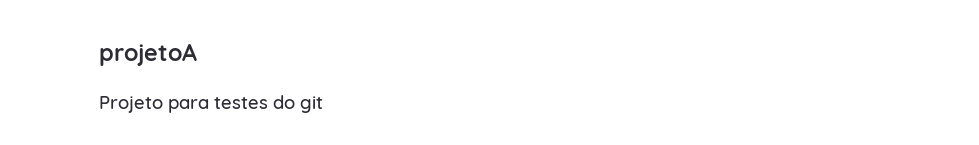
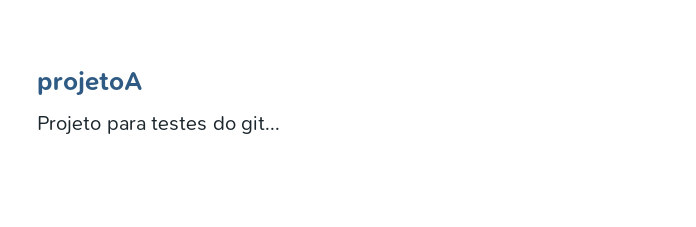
[300,96,323,113] git -> [241,116,281,134] git...

